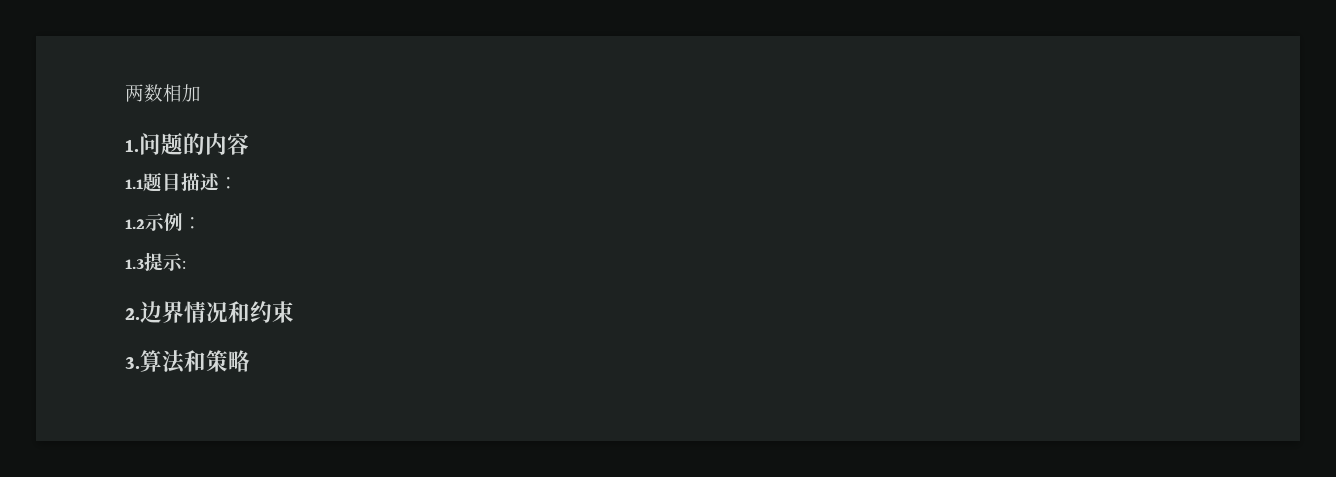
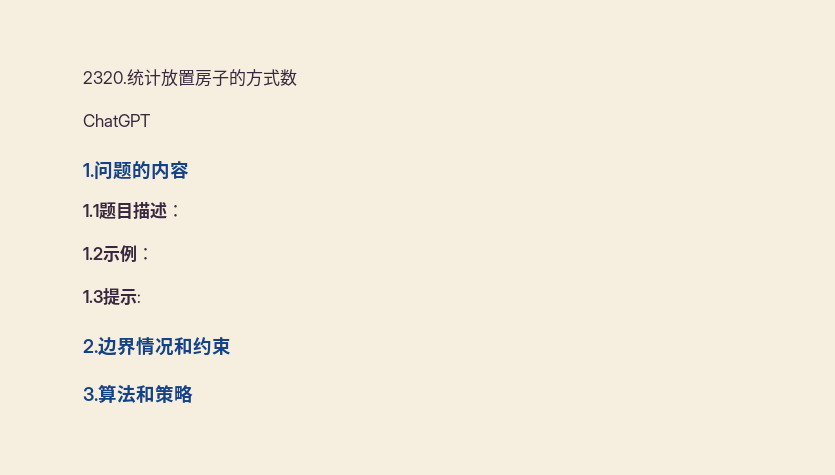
[125,84,144,102] 两 -> [83,69,280,87] 2320.统计放置房子的方式
[163,84,201,102] 相加 -> [83,114,150,127] // ChatGPT

